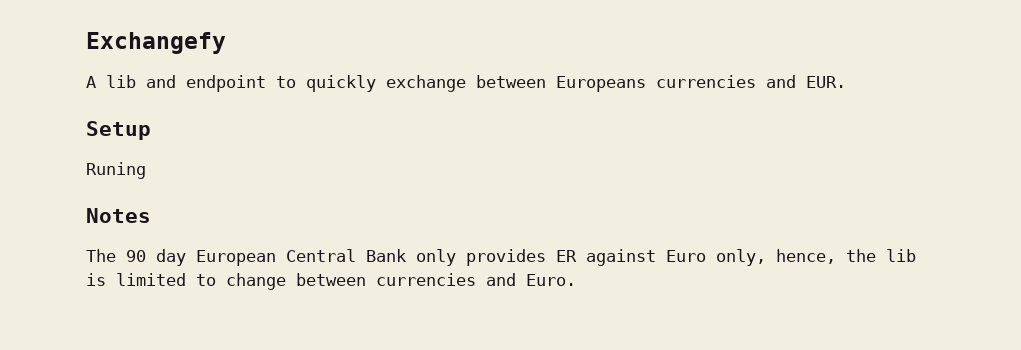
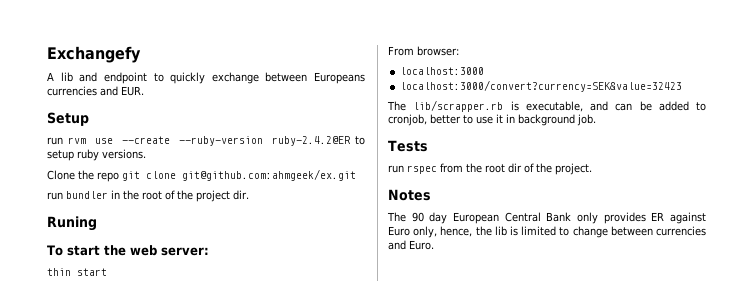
[86,162,146,179] Runing -> [47,136,365,146] [47,149,146,161] [47,169,356,182] [47,190,249,202] [47,216,97,231] [47,245,209,256] [47,268,107,276] [388,46,459,56] [400,67,485,75] [400,80,683,92] [387,100,706,112] [388,114,596,126] [388,140,428,152] [388,163,592,175] run rvm use --create --ruby-version ruby-2.4.2@ER to setup ruby versions. // Clone the repo git clone git@github.com:ahmgeek/ex.git // run bundler in the root of the project dir. // Runing // To start the web server: // thin start // From browser: // localhost:3000 // localhost:3000/convert?currency=SEK&value=32423 // The lib/scrapper.rb is executable, and can be added to cronjob, better to use it in background job. // Tests // run rspec from the root dir of the project.

